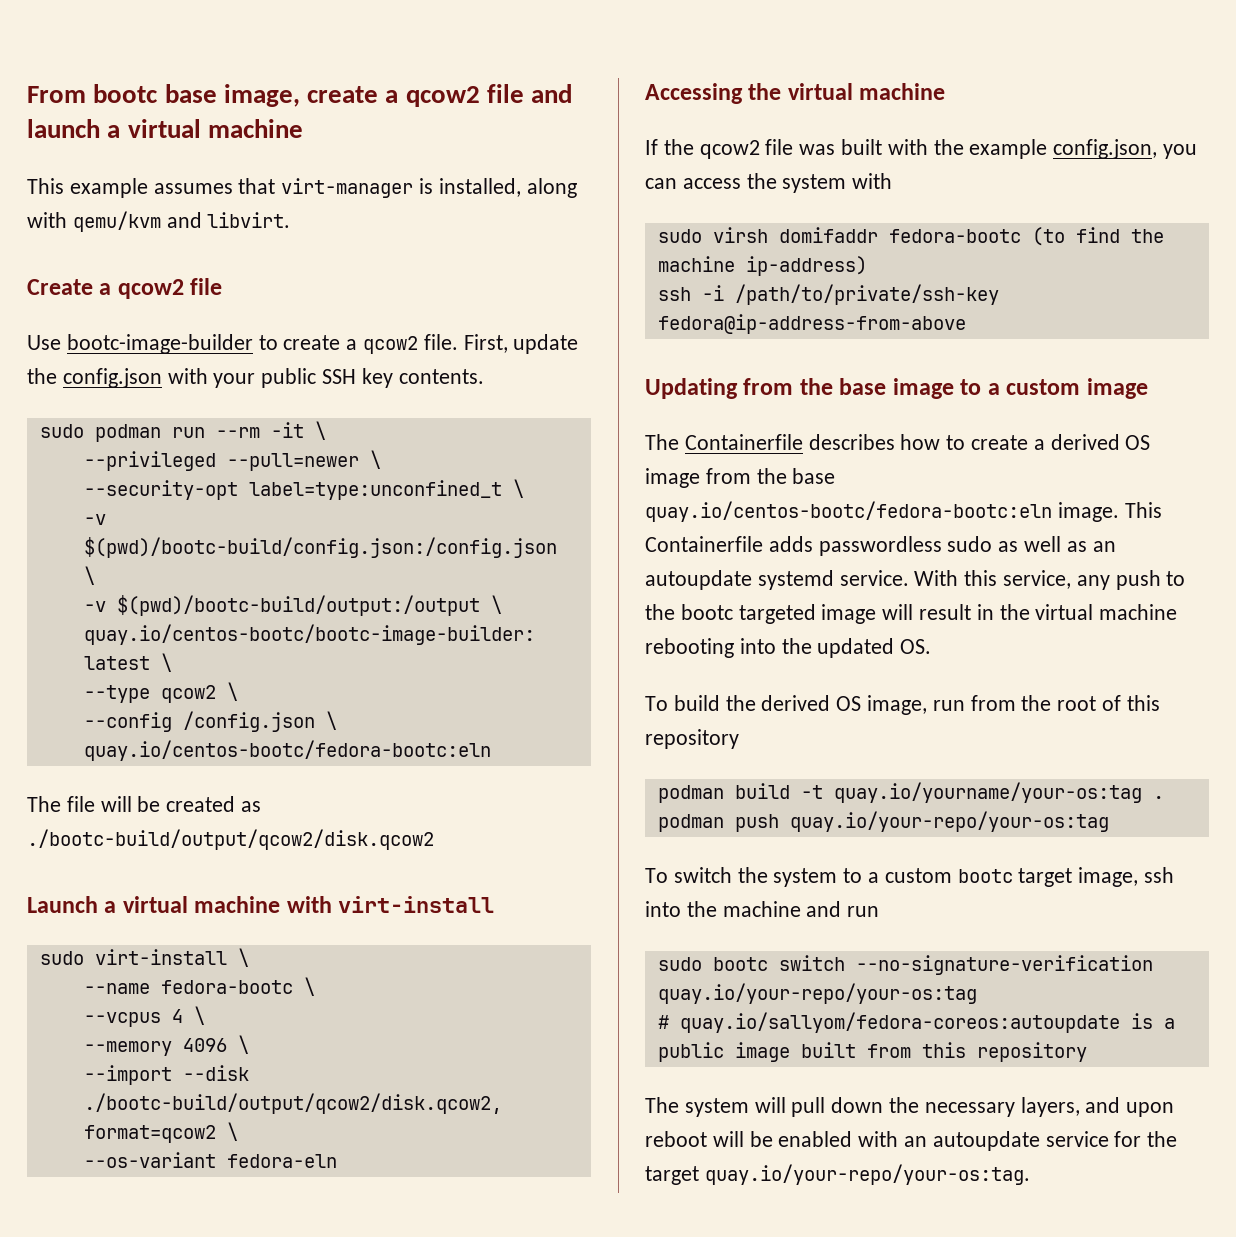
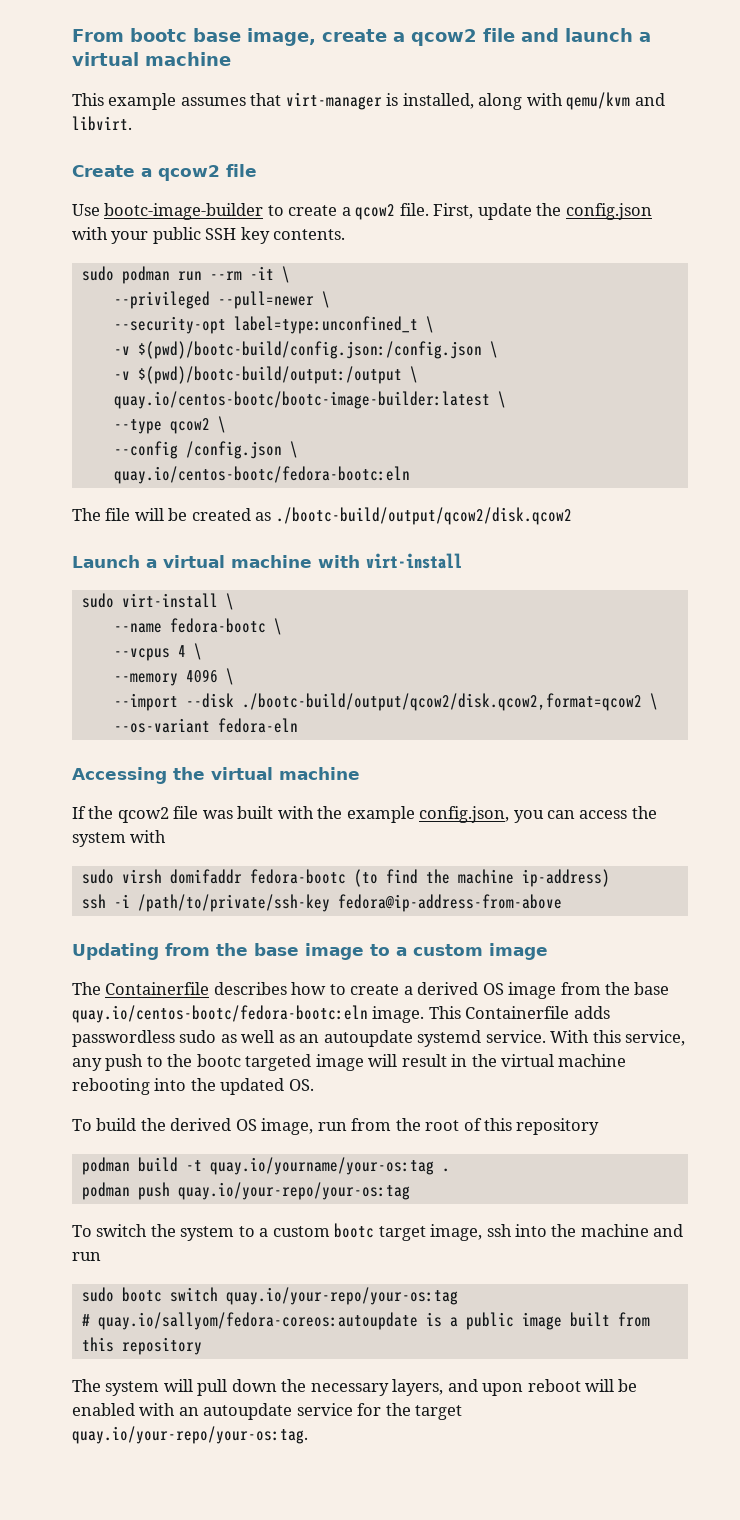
[855,955,1153,975] --no-signature-verification -> (218, 1294) none

